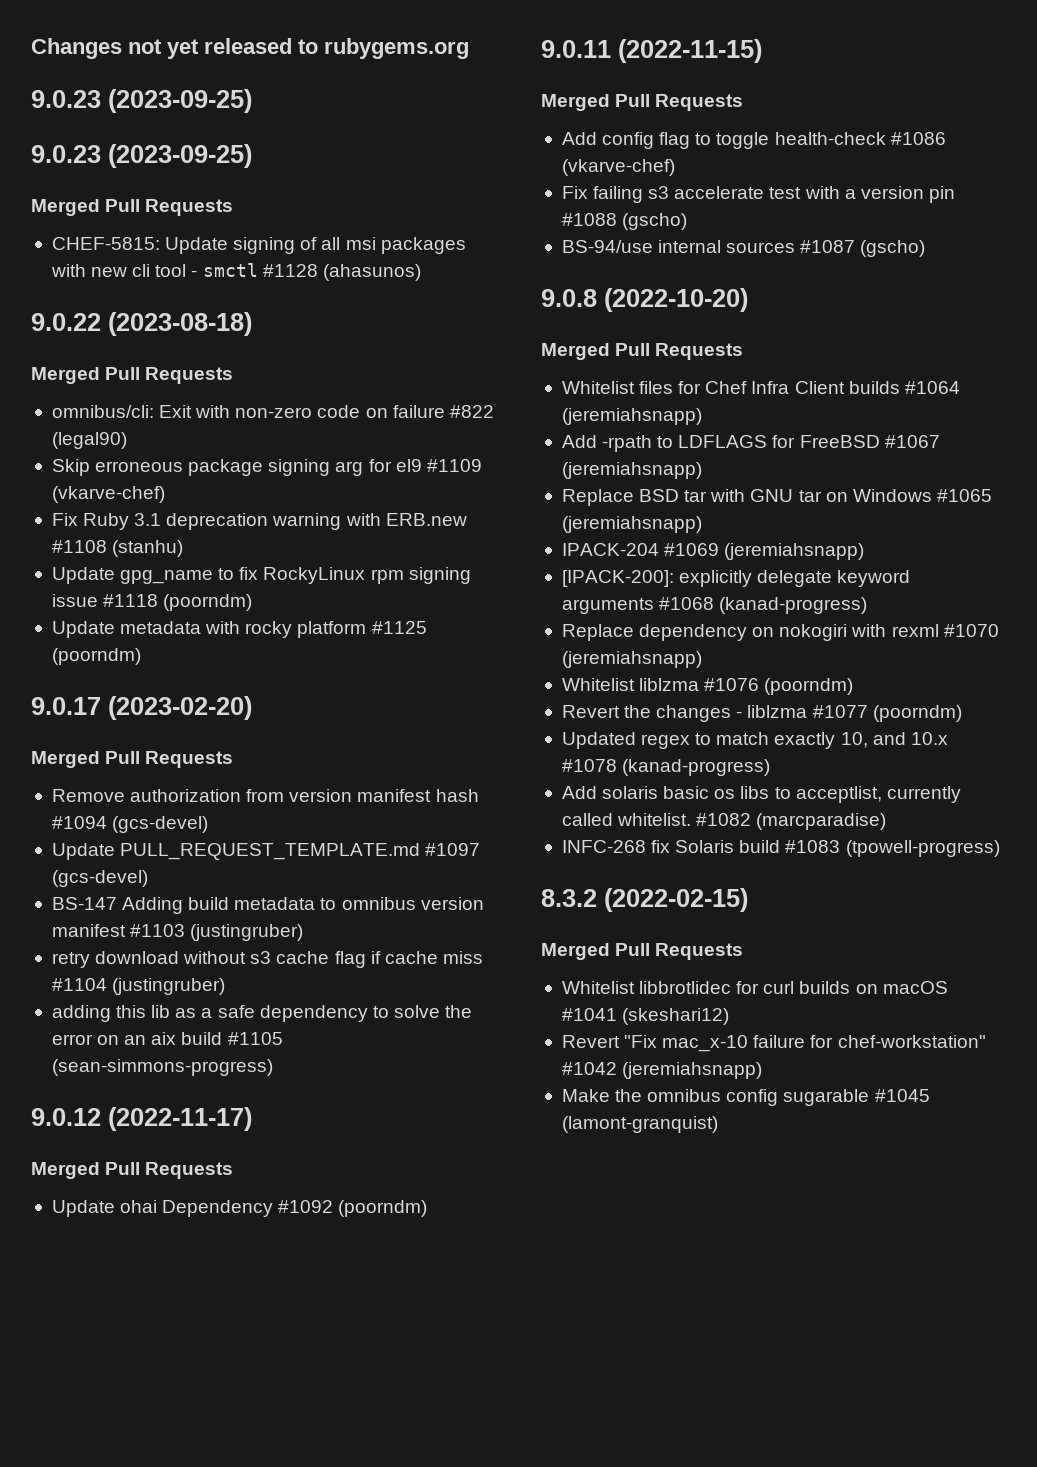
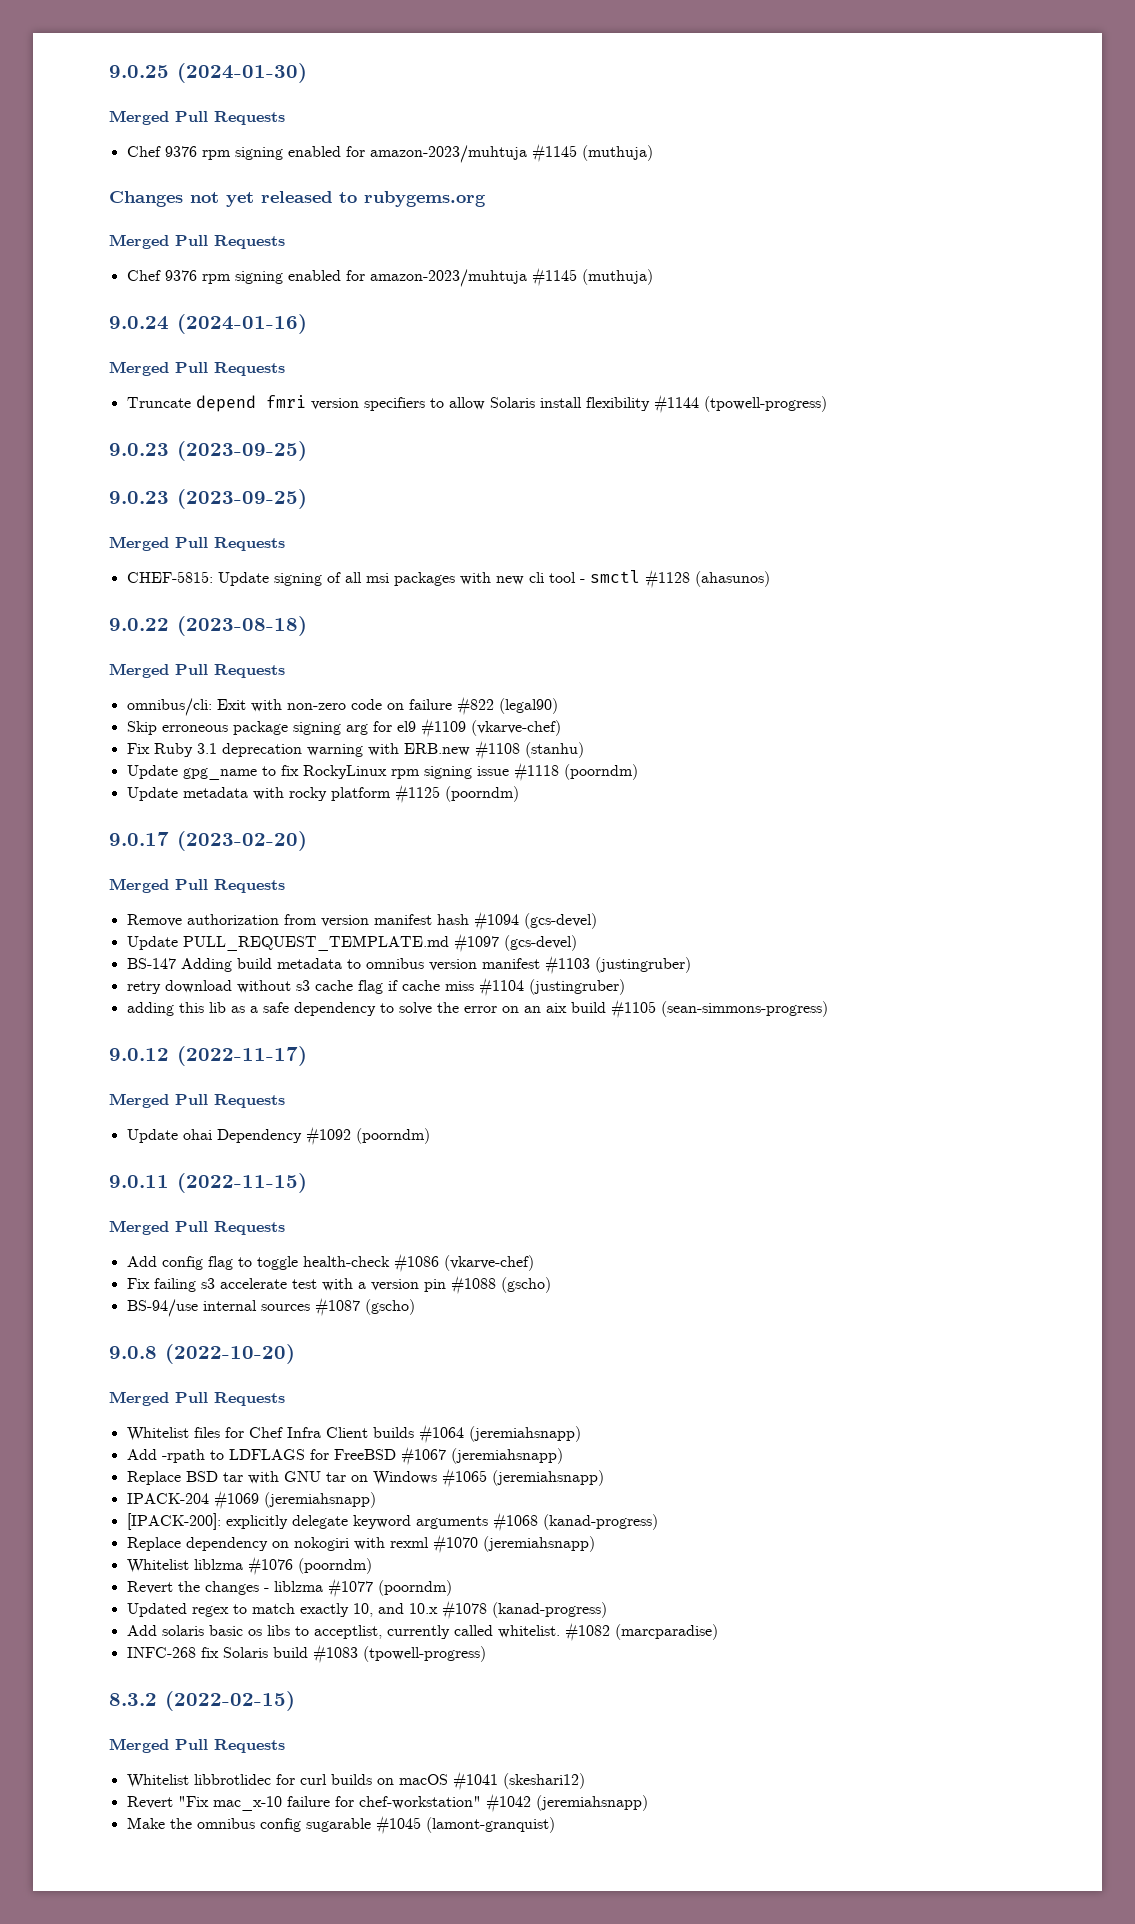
(31, 48) none -> [109,63,307,83] [109,110,285,125] [126,143,653,163] 9.0.25 (2024-01-30) // Merged Pull Requests // Chef 9376 rpm signing enabled for amazon-2023/muhtuja #1145 (muthuja) //
(469, 48) none -> [109,234,285,249] [126,267,653,287] [109,314,307,334] [109,361,285,376] [126,394,827,414] // Merged Pull Requests // Chef 9376 rpm signing enabled for amazon-2023/muhtuja #1145 (muthuja) // 9.0.24 (2024-01-16) // Merged Pull Requests // Truncate depend fmri version specifiers to allow Solaris install flexibility #1144 (tpowell-progress)

